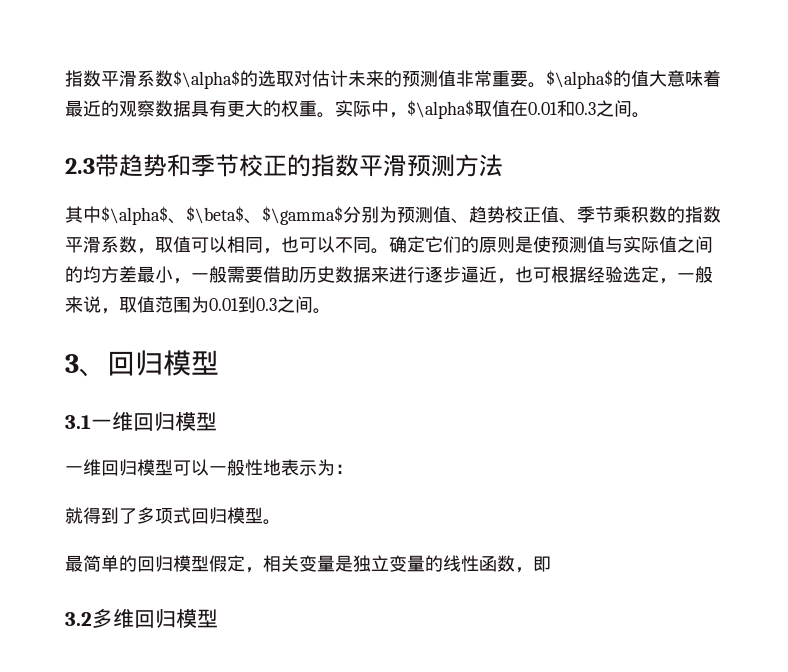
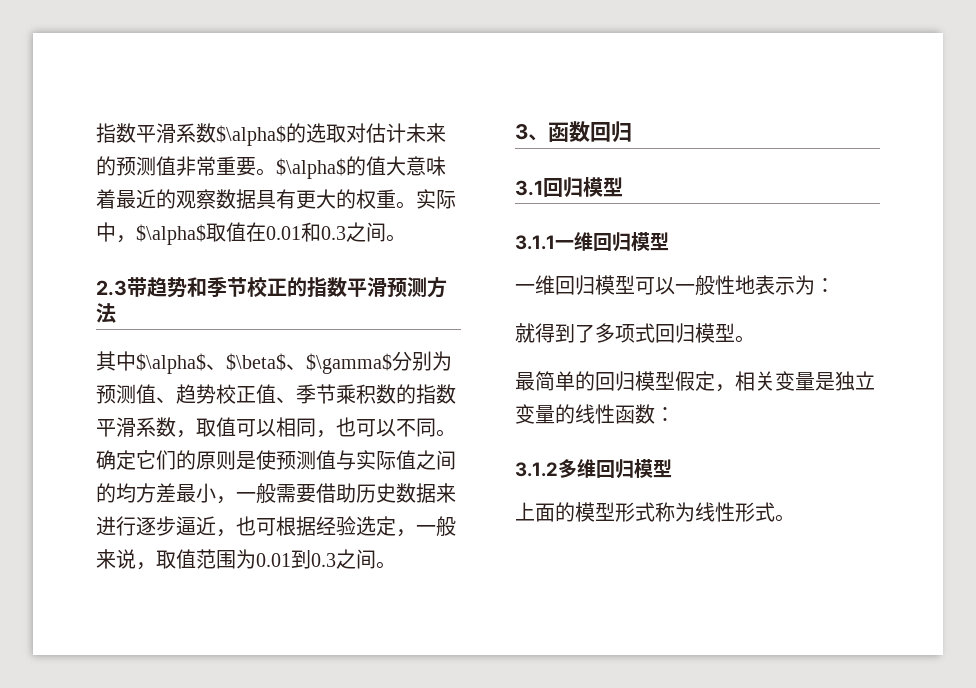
[107,350,219,376] [65,415,91,429] 回归模型 // 3.1 -> [548,121,632,143] [515,177,623,198] [515,235,555,250] 函数回归 // 3.1回归模型 // 3.1.1
[515,556,551,573] [65,612,92,626] ，即 // 3.2 -> [655,407,675,422] [515,462,558,477] ： // 3.1.2
(218, 618) none -> [515,502,795,522] // 上面的模型形式称为线性形式。

